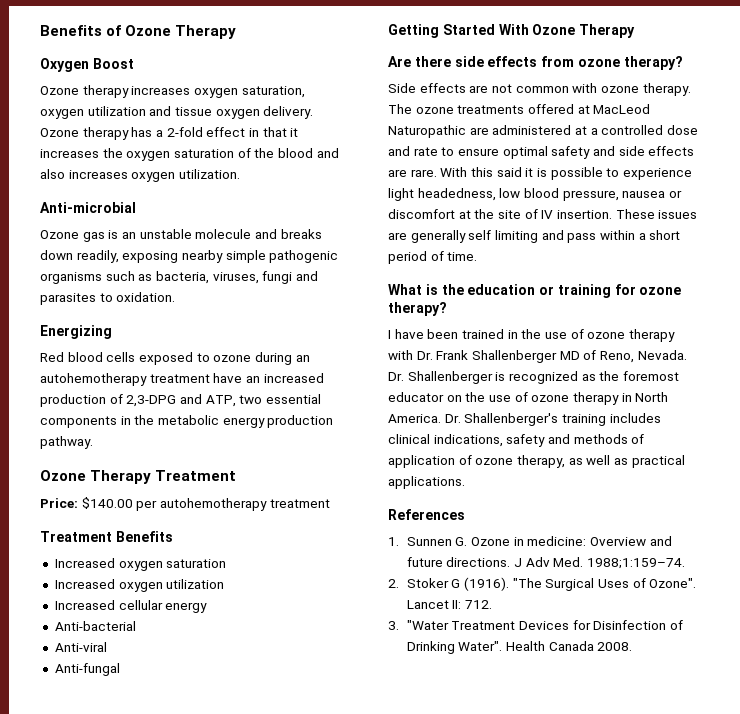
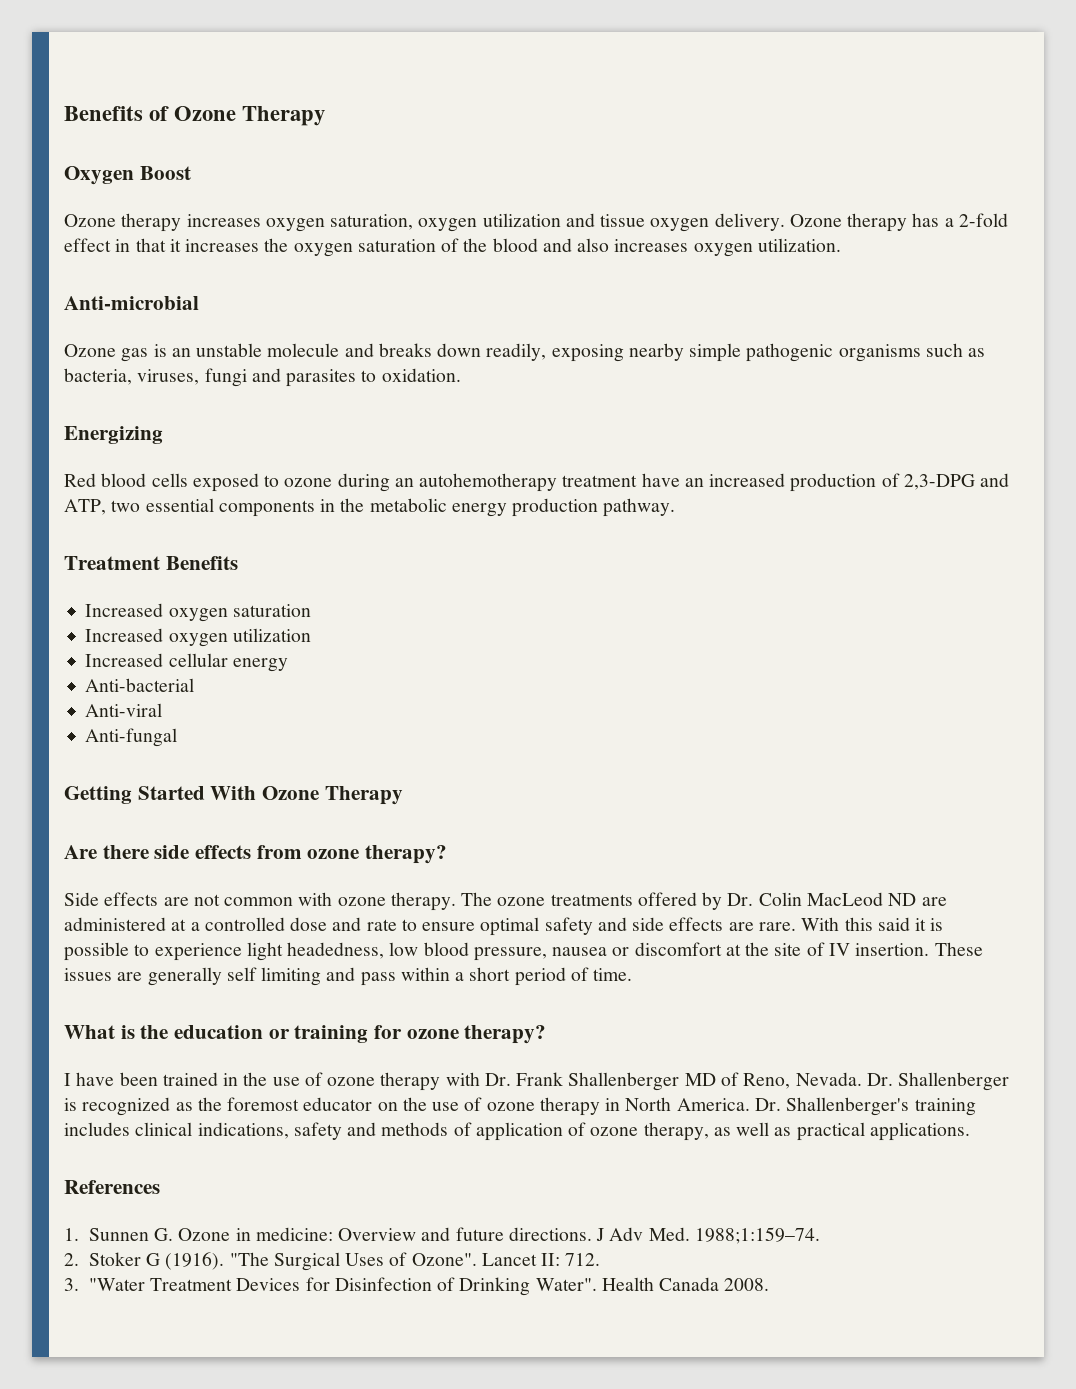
[40,470,237,484] [40,497,330,511] // Ozone Therapy Treatment // Price: $140.00 per autohemotherapy treatment -> (676, 507) none
[577,104,651,114] [388,125,466,138] at MacLeod Naturopathic -> [702,892,917,910] by Dr. Colin MacLeod ND

